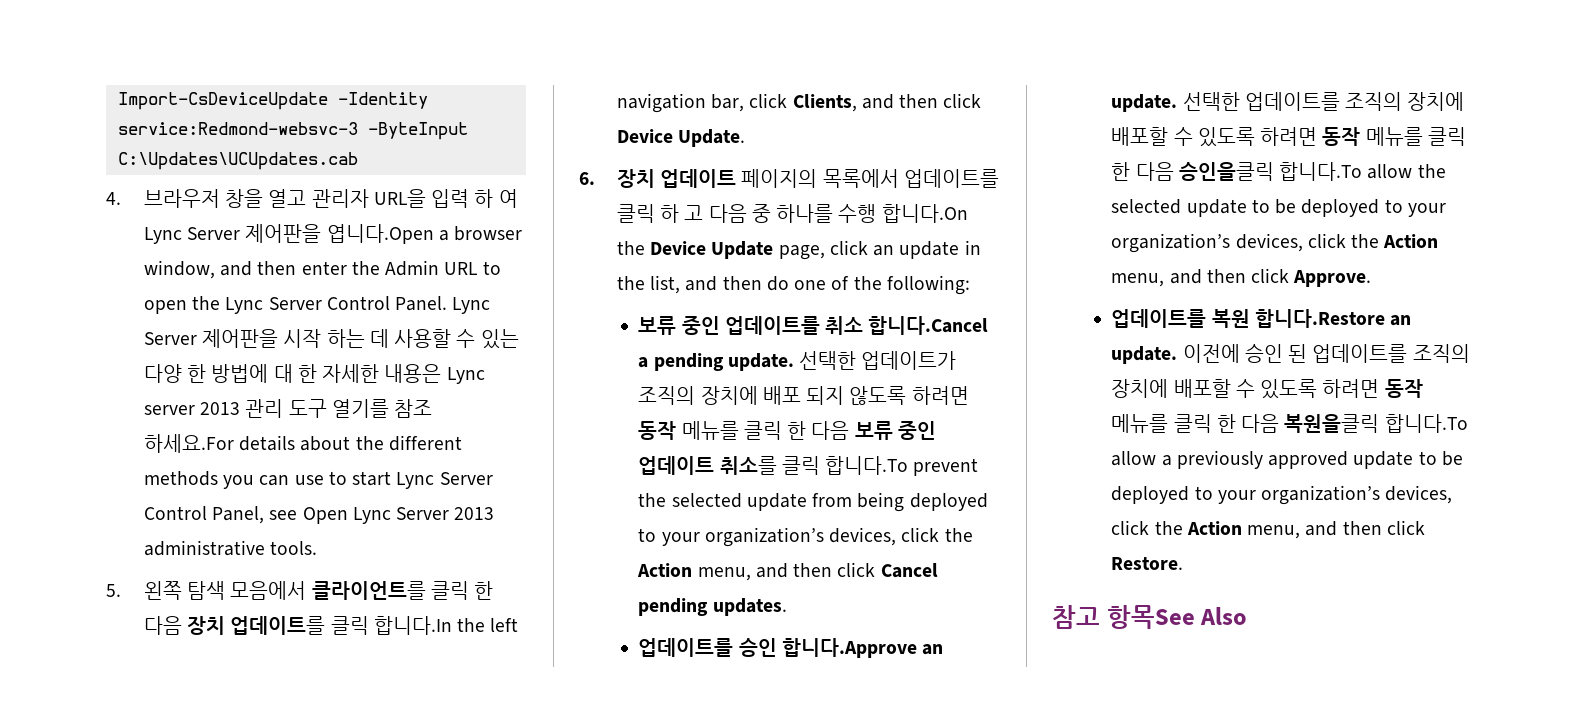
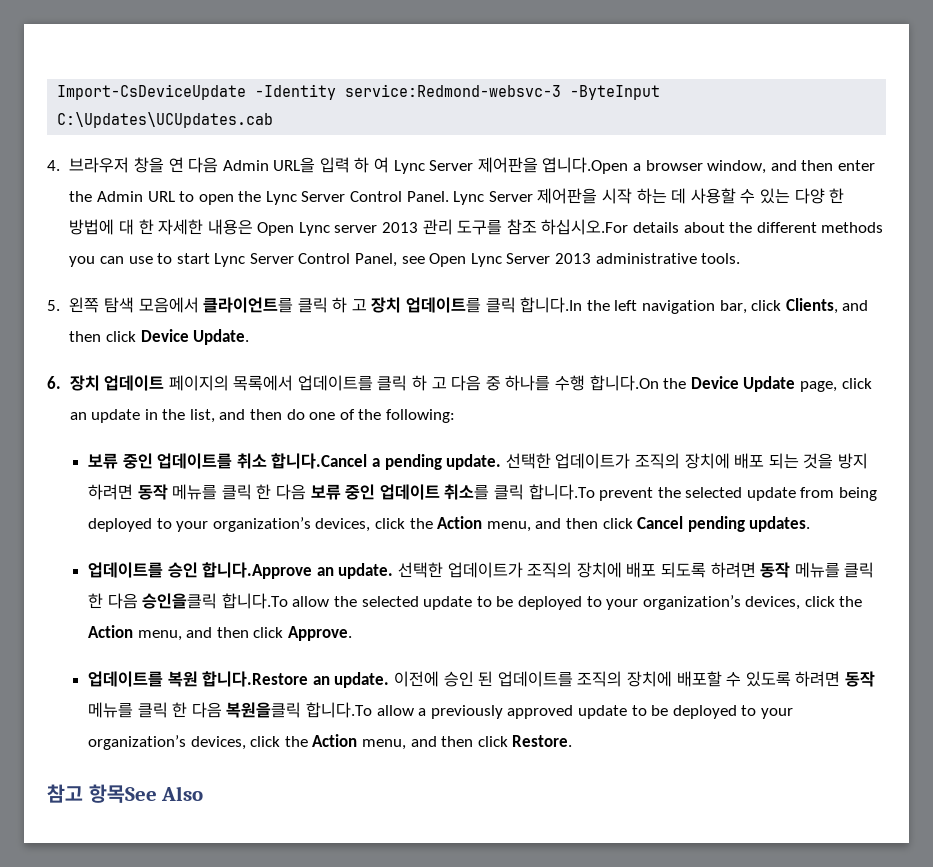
[268,189,369,208] 열고 관리자 -> [168,157,269,173] 연 다음 Admin
(442, 373) none -> [257,222,295,236] Open
[288,399,433,418] [143,434,234,453] 도구 열기를 참조 하세요.For -> [457,219,629,235] 도구를 참조 하십시오.For
[474,581,494,600] [143,616,182,635] 한 다음 -> [332,297,367,313] 하 고
[806,386,907,405] 되지 않도록 -> [768,453,868,469] 되는 것을 방지
[1244,92,1465,111] [1111,127,1255,147] 업데이트를 조직의 장치에 배포할 수 있도록 -> [447,562,706,578] 업데이트가 조직의 장치에 배포 되도록

